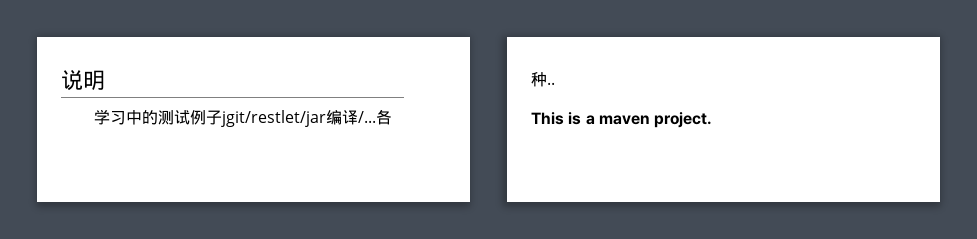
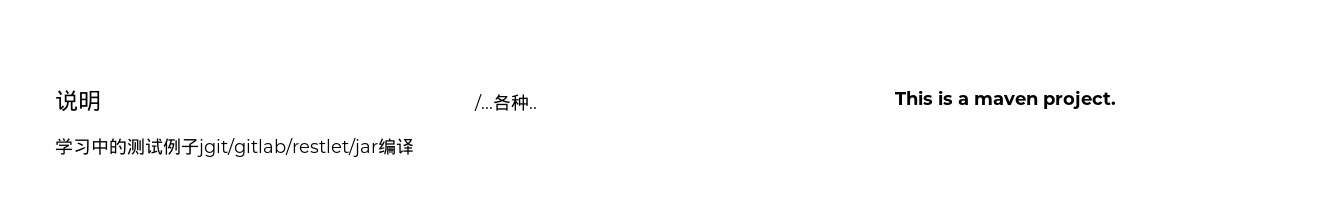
[221,110,327,127] jgit/restlet/jar -> [197,138,378,157] jgit/gitlab/restlet/jar

